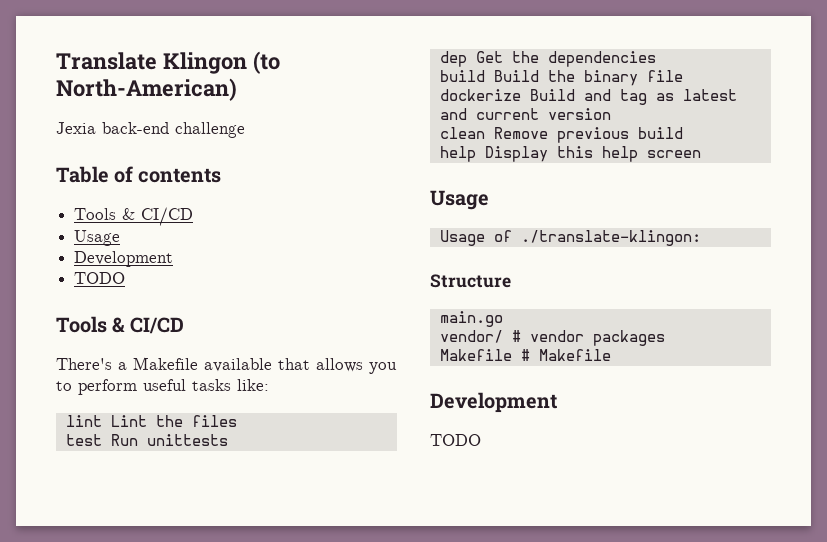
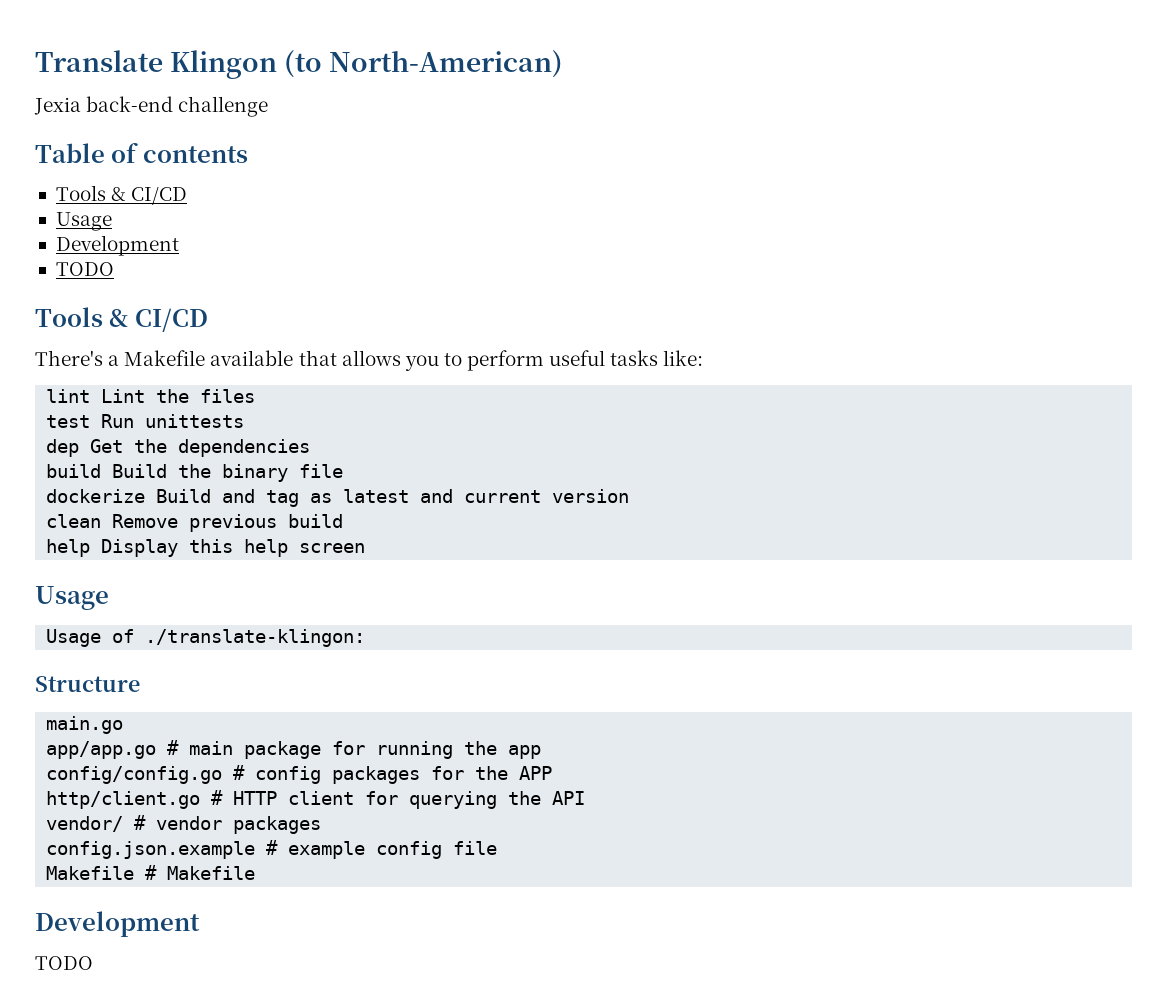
(503, 319) none -> [46,740,542,759] [46,765,553,784] [46,790,586,809] // app/app.go # main package for running the app // config/config.go # config packages for the APP // http/client.go # HTTP client for querying the API
(665, 338) none -> [46,840,498,859] // config.json.example # example config file

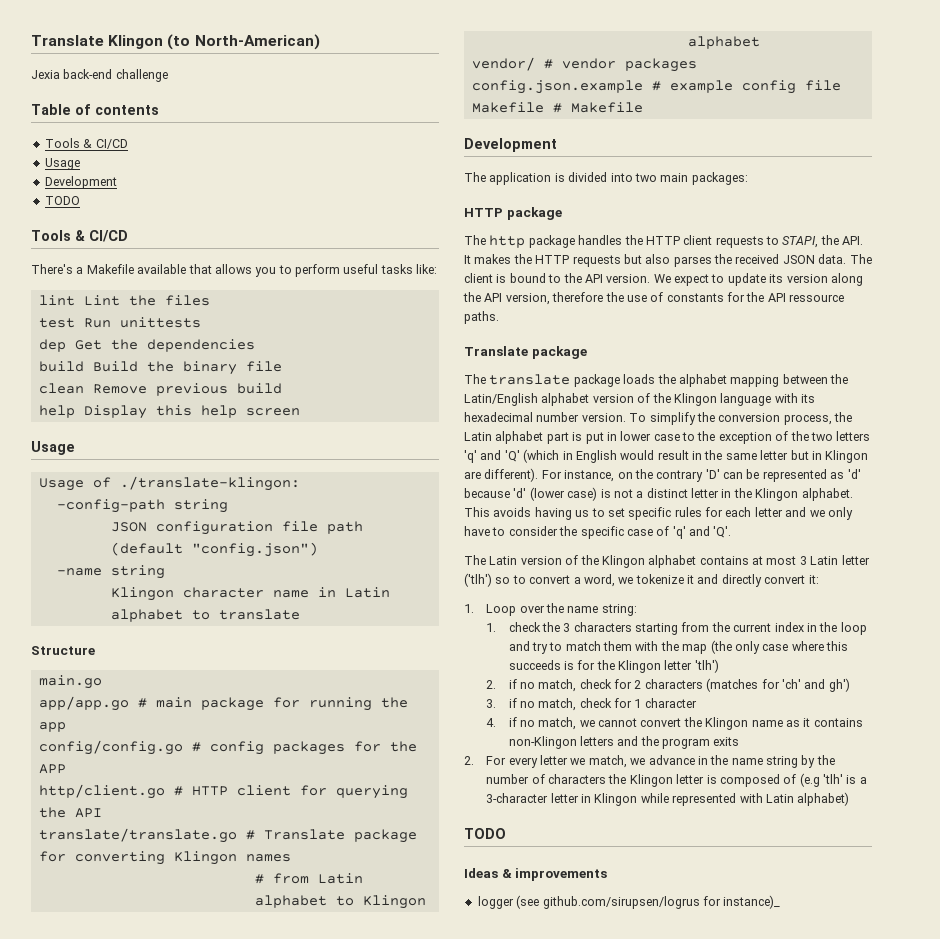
[46,489,630,507] // dockerize Build and tag as latest and current version -> (282, 366) none
(366, 638) none -> [56,499,228,513] [110,521,363,535] [110,542,318,557] [56,565,165,579] [110,587,390,601] [110,609,300,622] // -config-path string // JSON configuration file path (default "config.json") // -name string // Klingon character name in Latin alphabet to translate
(586, 798) none -> [38,828,417,843] [38,851,291,865] [254,873,363,884] [254,895,426,909] [687,36,760,49] // translate/translate.go # Translate package for converting Klingon names // # from Latin alphabet to Klingon alphabet
[35,956,93,970] TODO -> [464,172,748,185] [464,207,562,220] [464,235,864,248] [464,254,872,267] [464,273,863,286] [463,292,845,305] [464,311,499,324] [464,346,587,359] [464,374,848,387] [464,393,815,406] [464,412,852,425] [464,431,871,444] [464,449,869,463] [464,468,861,482] [464,487,853,501] [464,507,853,520] [464,526,732,539] [464,555,870,568] [464,573,819,587] [464,603,637,616] [486,622,867,635] [508,640,849,654] [508,659,719,673] [486,678,850,692] [486,698,697,711] [486,717,863,730] [508,736,740,749] [464,755,835,768] [486,773,867,787] [486,792,850,806] [464,828,506,839] [464,868,608,881] [477,895,781,909] The application is divided into two main packages: // HTTP package // The http package handles the HTTP client requests to STAPI, the API. It makes the HTTP requests but also parses the received JSON data. The client is bound to the API version. We expect to update its version along the API version, therefore the use of constants for the API ressource paths. // Translate package // The translate package loads the alphabet mapping between the Latin/English alphabet version of the Klingon language with its hexadecimal number version. To simplify the conversion process, the Latin alphabet part is put in lower case to the exception of the two letters 'q' and 'Q' (which in English would result in the same letter but in Klingon are different). For instance, on the contrary 'D' can be represented as 'd' because 'd' (lower case) is not a distinct letter in the Klingon alphabet. This avoids having us to set specific rules for each letter and we only have to consider the specific case of 'q' and 'Q'. // The Latin version of the Klingon alphabet contains at most 3 Latin letter ('tlh') so to convert a word, we tokenize it and directly convert it: // 1. Loop over the name string: // 1. check the 3 characters starting from the current index in the loop and try to match them with the map (the only case where this succeeds is for the Klingon letter 'tlh') // 2. if no match, check for 2 characters (matches for 'ch' and gh') // 3. if no match, check for 1 character // 4. if no match, we cannot convert the Klingon name as it contains non-Klingon letters and the program exits // 2. For every letter we match, we advance in the name string by the number of characters the Klingon letter is composed of (e.g 'tlh' is a 3-character letter in Klingon while represented with Latin alphabet) // TODO // Ideas & improvements // logger (see github.com/sirupsen/logrus for instance)_

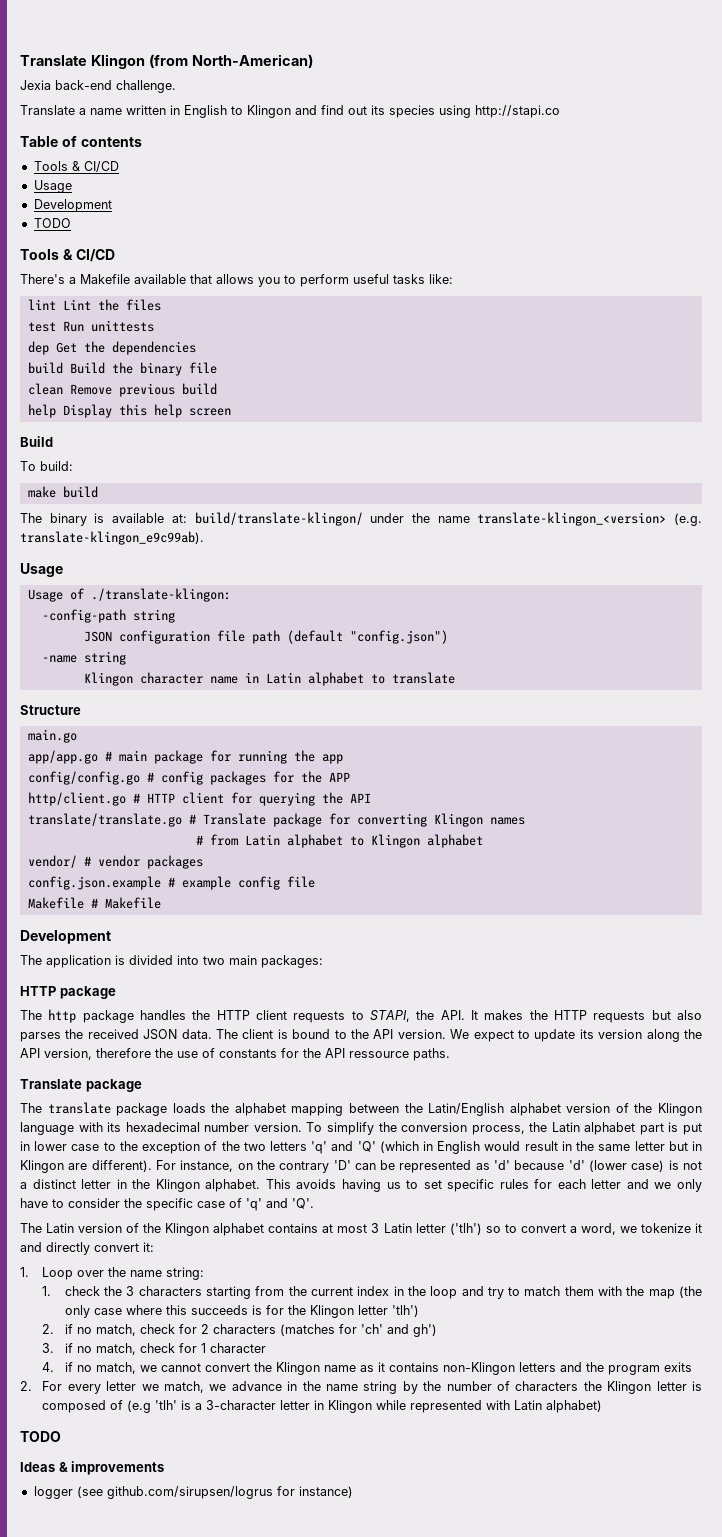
[167,34,191,50] (to -> [148,54,188,68] (from
[115,69,168,82] challenge -> [116,80,176,93] [20,105,560,118] challenge. // Translate a name written in English to Klingon and find out its species using http://stapi.co
(300, 412) none -> [20,436,53,447] [20,461,73,471] [27,486,98,498] [20,512,702,526] [20,531,204,545] // Build // To build: // make build // The binary is available at: build/translate-klingon/ under the name translate-klingon_<version> (e.g. translate-klingon_e9c99ab).
[723,895,781,909] instance)_ -> [298,1486,353,1498] instance)

